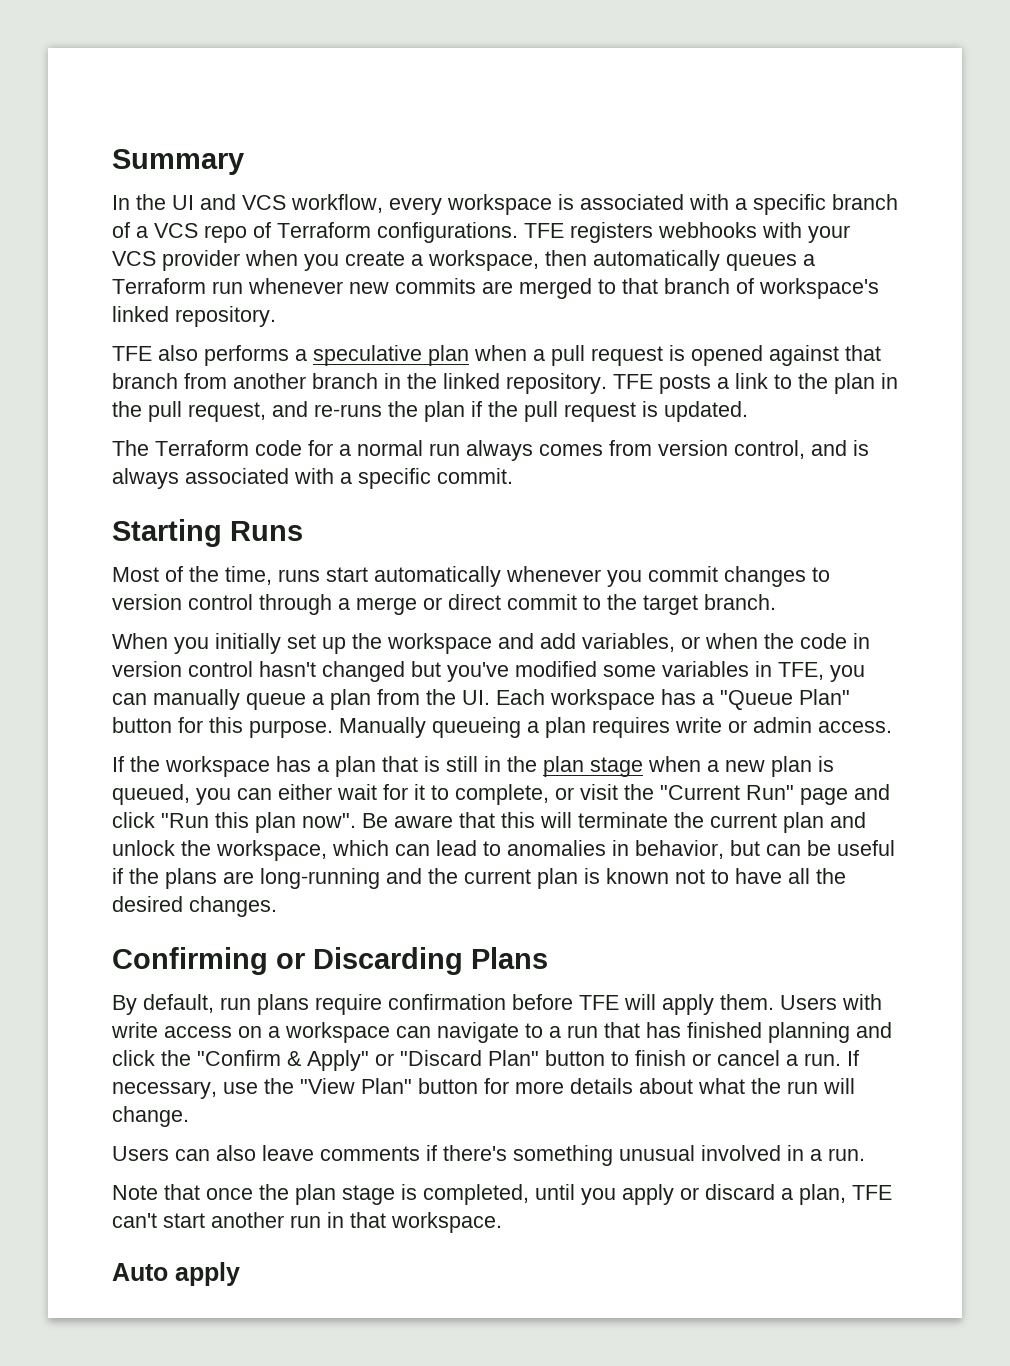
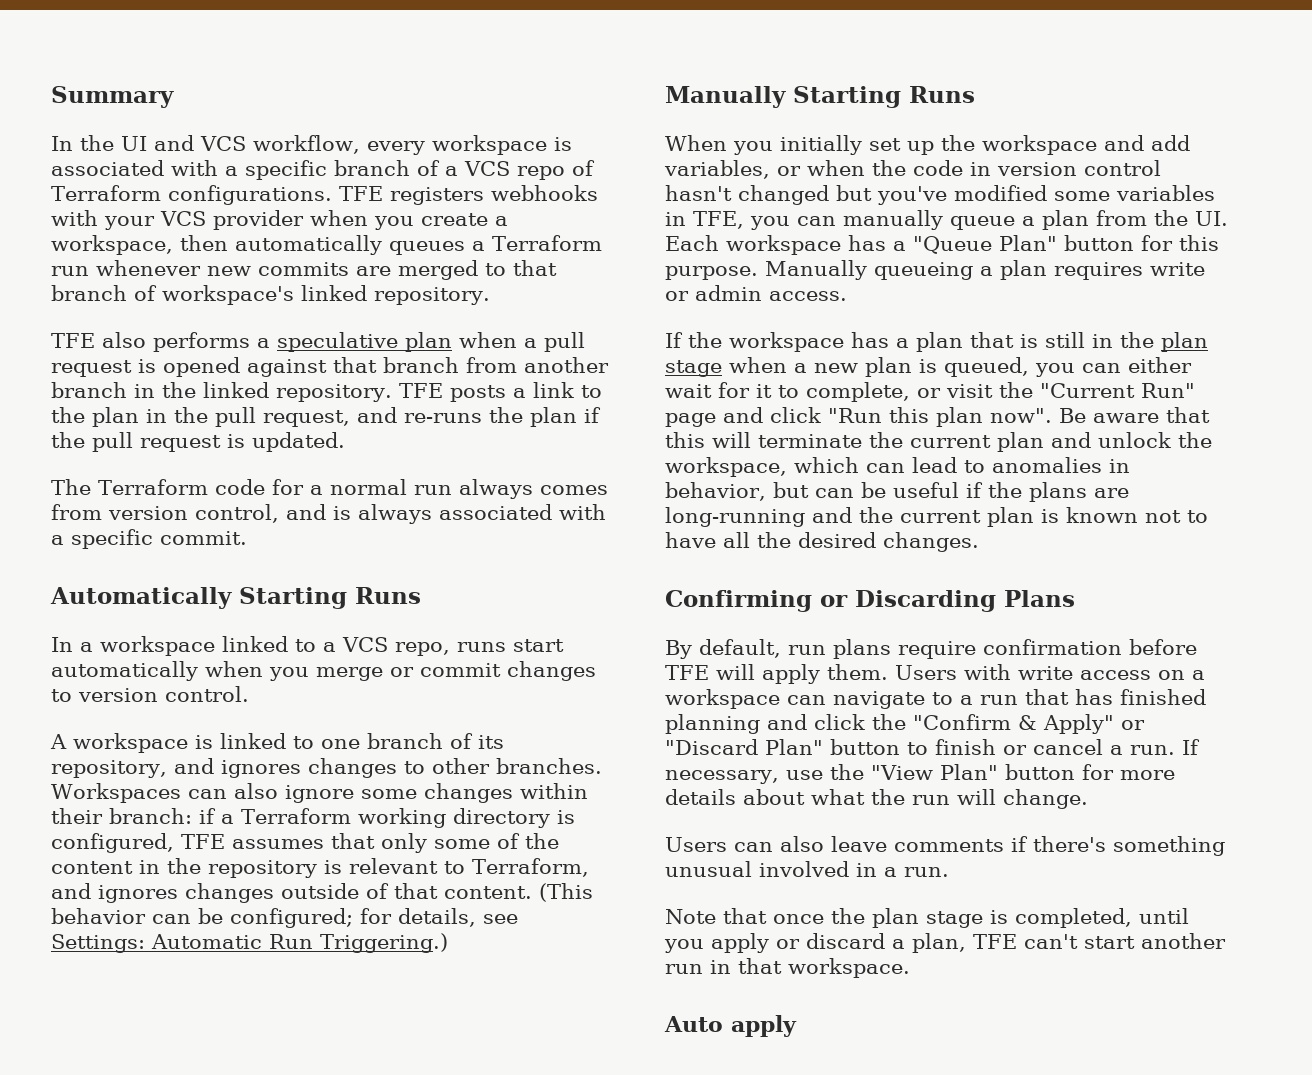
[112,519,303,547] [112,566,830,587] [112,594,776,615] Starting Runs // Most of the time, runs start automatically whenever you commit changes to version control through a merge or direct commit to the target branch. -> [50,587,421,609] [51,636,564,656] [51,661,596,681] [51,686,249,702] [50,733,504,753] [51,758,602,778] [51,783,588,803] [51,808,575,828] [51,833,559,853] [51,858,589,878] [51,883,593,903] [51,908,518,928] [51,933,448,953] [665,86,975,108] Automatically Starting Runs // In a workspace linked to a VCS repo, runs start automatically when you merge or commit changes to version control. // A workspace is linked to one branch of its repository, and ignores changes to other branches. Workspaces can also ignore some changes within their branch: if a Terraform working directory is configured, TFE assumes that only some of the content in the repository is relevant to Terraform, and ignores changes outside of that content. (This behavior can be configured; for details, see Settings: Automatic Run Triggering.) // Manually Starting Runs

